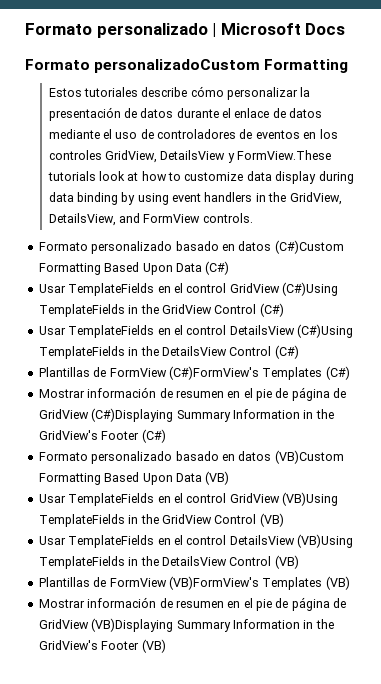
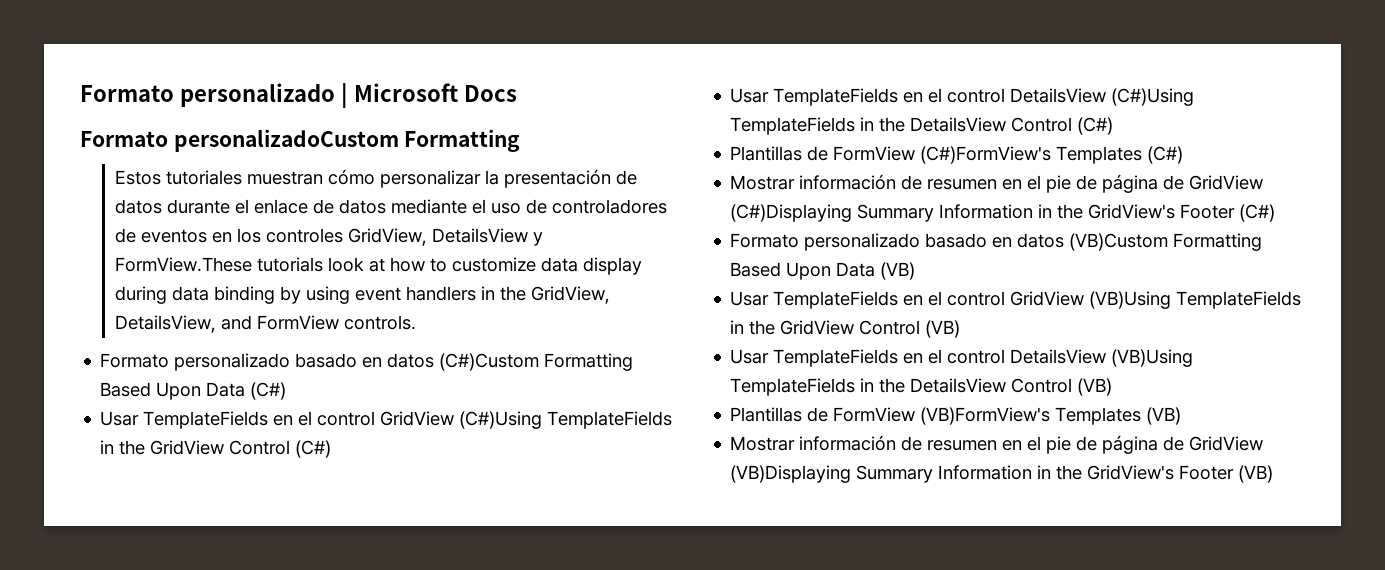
[141,87,188,97] describe -> [246,171,323,185] muestran

